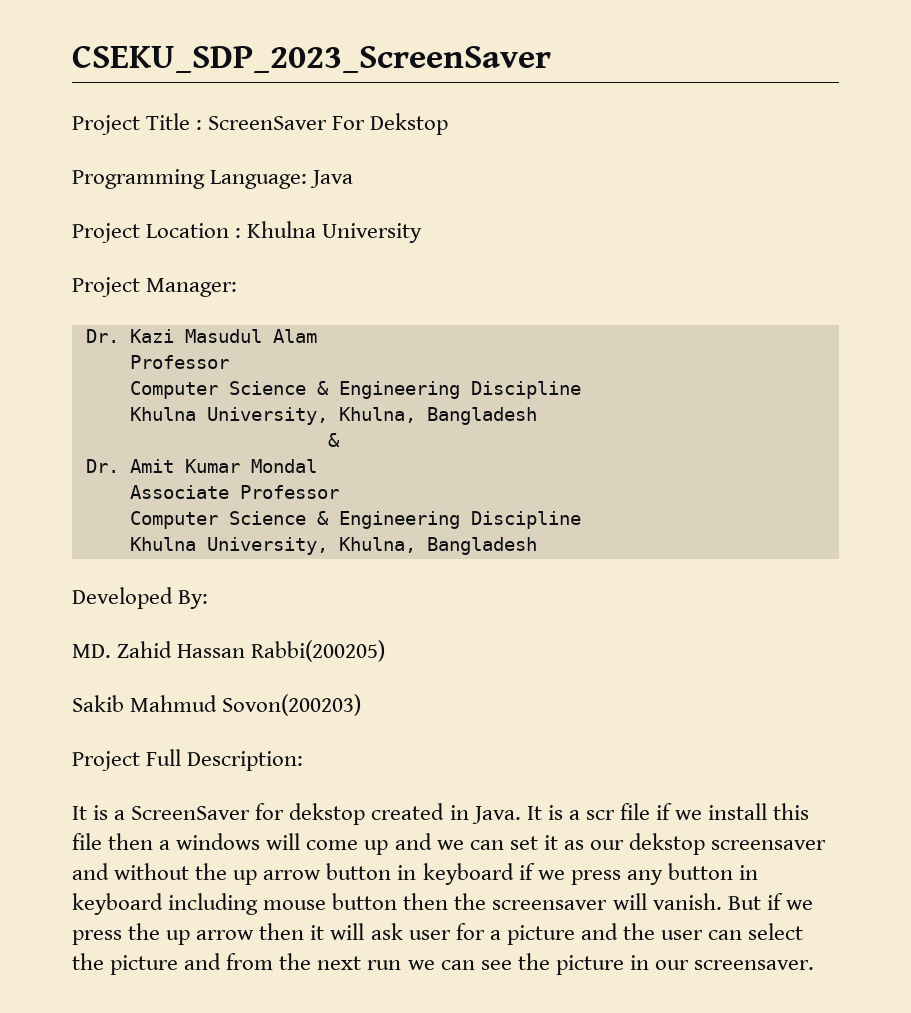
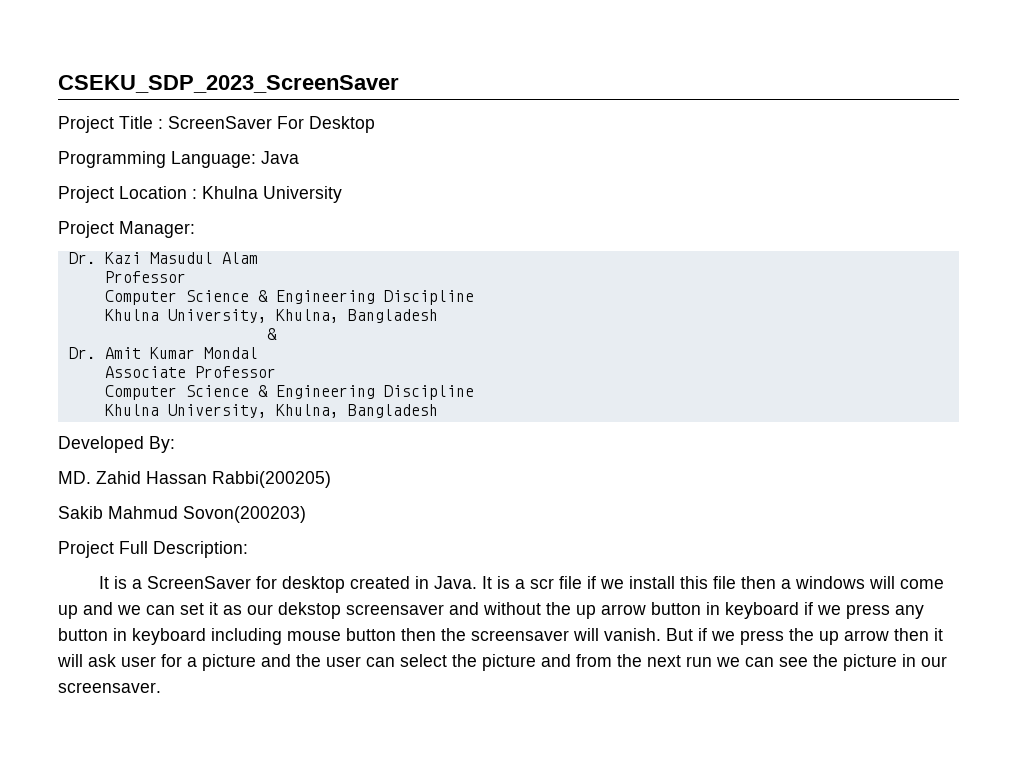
[370,113,449,135] Dekstop -> [309,116,375,133] Desktop
[289,803,366,825] dekstop -> [282,576,346,593] desktop

